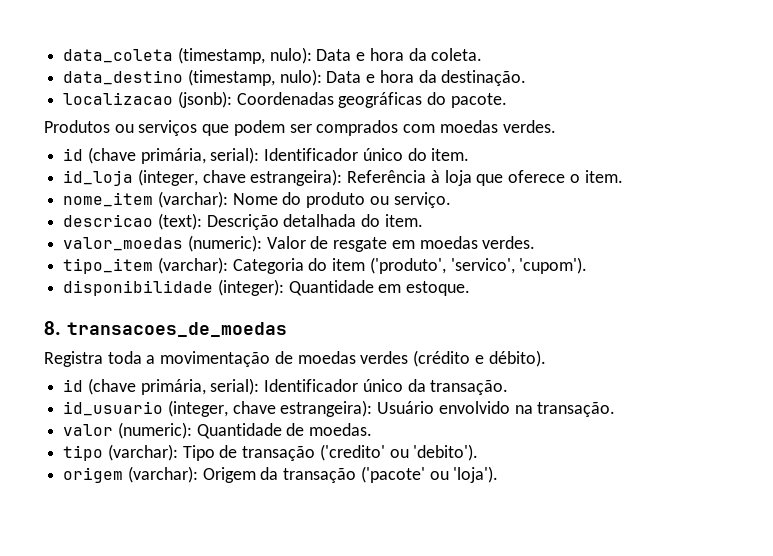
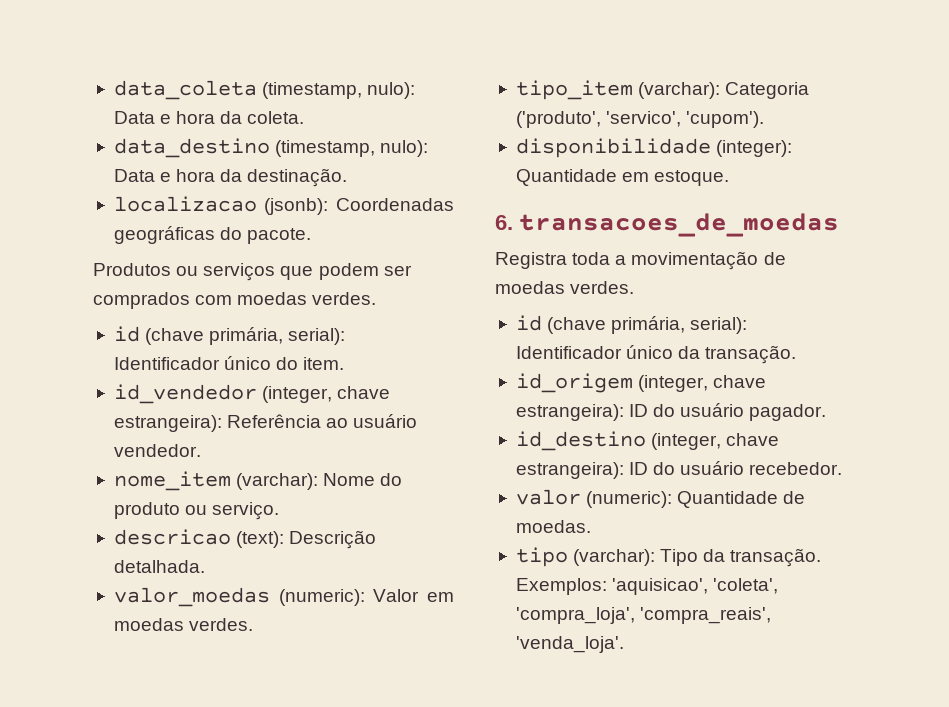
[63,170,134,186] id_loja -> [113,384,257,404] id_vendedor
[430,170,623,186] à loja que oferece o item. -> [326,414,418,428] [113,444,201,457] ao usuário vendedor.
[283,214,423,227] detalhada do item. -> [113,560,205,573] detalhada.
[310,236,388,252] de resgate -> (420, 595) none
[308,258,366,271] do item -> (810, 90) none
[44,321,61,335] 8. -> [495,215,513,230] 6.
[360,350,546,367] verdes (crédito e débito). -> [570,281,635,294] verdes.
[63,400,616,417] id_usuario (integer, chave estrangeira): Usuário envolvido na transação. -> [515,373,767,393] [515,403,827,421] [515,431,780,451] [515,461,843,479] id_origem (integer, chave estrangeira): ID do usuário pagador. // id_destino (integer, chave estrangeira): ID do usuário recebedor.
[219,444,479,461] [63,466,499,483] de transação ('credito' ou 'debito'). // origem (varchar): Origem da transação ('pacote' ou 'loja'). -> [703,548,822,567] [515,578,779,595] [515,607,772,624] [515,636,624,653] da transação. Exemplos: 'aquisicao', 'coleta', 'compra_loja', 'compra_reais', 'venda_loja'.

